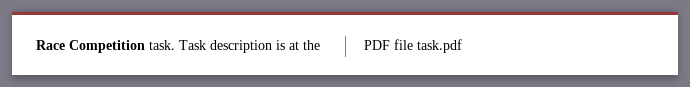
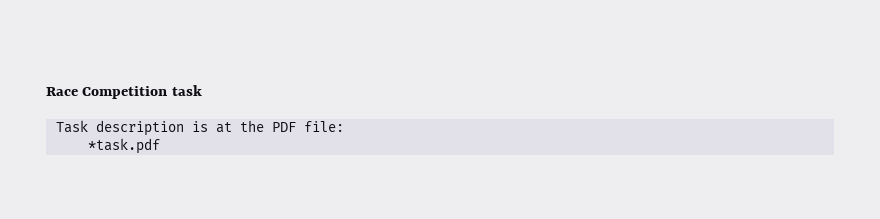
[149,40,175,50] task. -> [171,85,202,96] task //
[394,39,462,53] file task.pdf -> [303,121,344,132] [87,138,160,154] file: // *task.pdf

